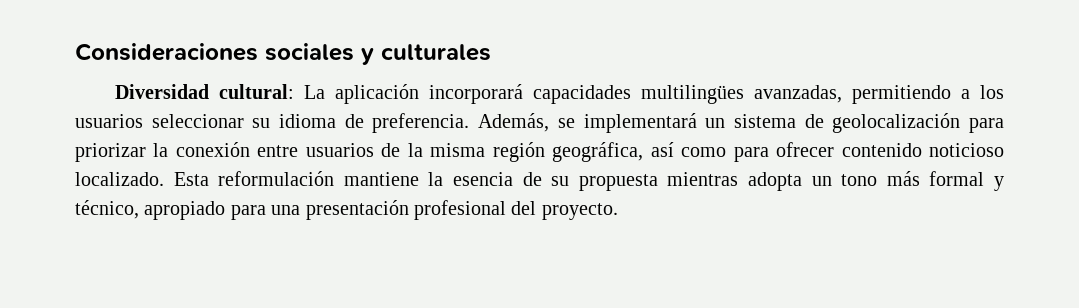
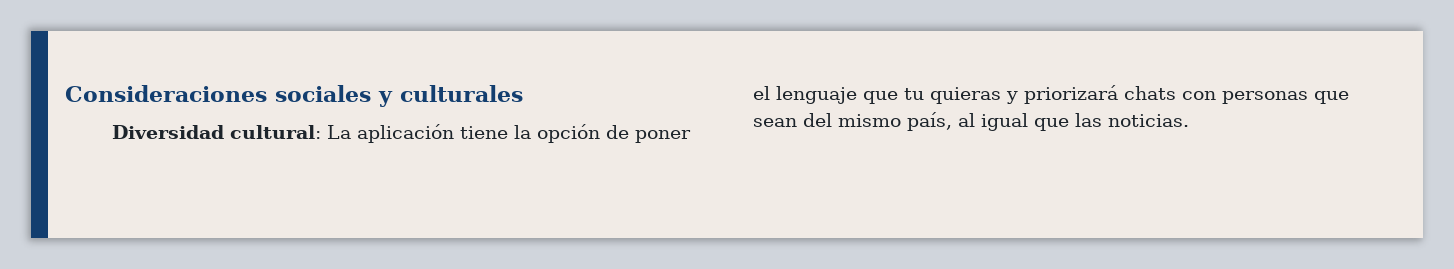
[428,84,1005,104] [75,113,1005,133] [75,142,1004,162] [75,171,1005,191] [75,200,618,220] incorporará capacidades multilingües avanzadas, permitiendo a los usuarios seleccionar su idioma de preferencia. Además, se implementará un sistema de geolocalización para priorizar la conexión entre usuarios de la misma región geográfica, así como para ofrecer contenido noticioso localizado. Esta reformulación mantiene la esencia de su propuesta mientras adopta un tono más formal y técnico, apropiado para una presentación profesional del proyecto. -> [460,124,692,143] [753,85,1349,104] [753,112,1189,131] tiene la opción de poner el lenguaje que tu quieras y priorizará chats con personas que sean del mismo país, al igual que las noticias.

